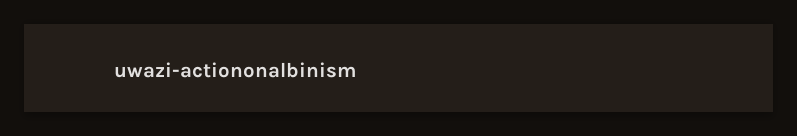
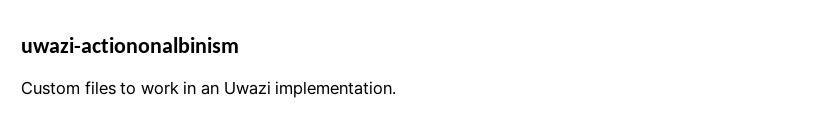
(356, 70) none -> [21,81,397,98] // Custom files to work in an Uwazi implementation.

